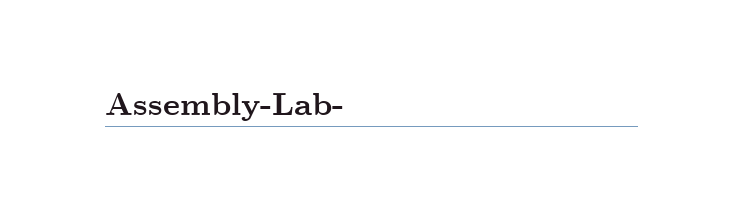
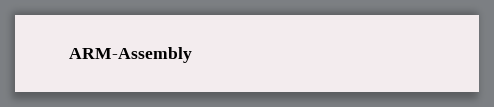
[105,93,344,121] Assembly-Lab- -> [69,47,192,63] ARM-Assembly

